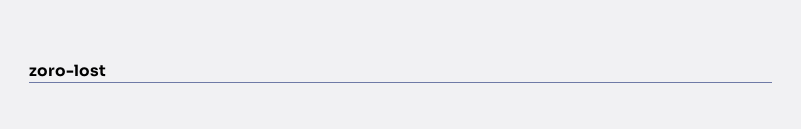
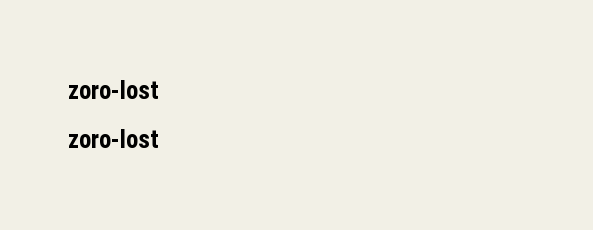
[29,64,106,77] zoro-lost -> [68,80,159,99] [68,129,159,148] zoro-lost // zoro-lost

